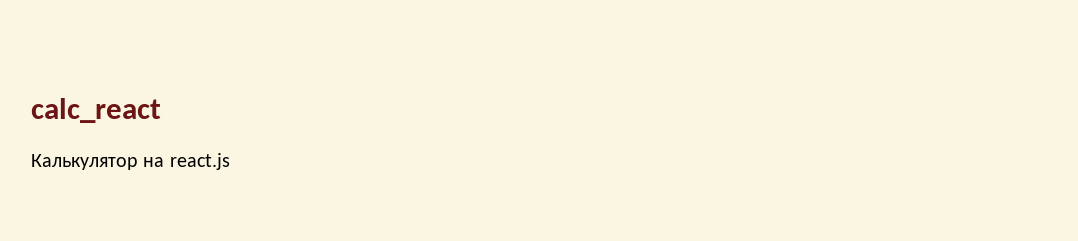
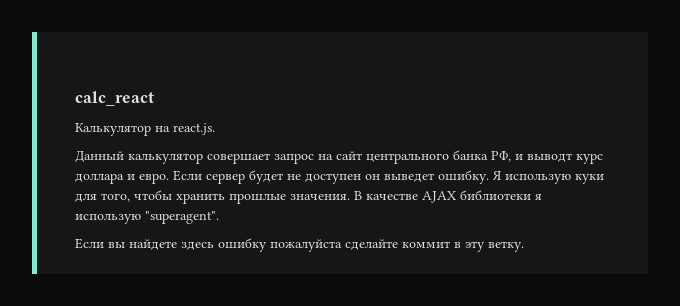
[169,153,230,170] react.js -> [173,123,215,135] [75,150,603,164] [75,170,604,184] [75,190,542,204] [75,211,219,224] [75,238,524,252] react.js. // Данный калькулятор совершает запрос на сайт центрального банка РФ, и выводт курс доллара и евро. Если сервер будет не доступен он выведет ошибку. Я использую куки для того, чтобы хранить прошлые значения. В качестве AJAX библиотеки я использую "superagent". // Если вы найдете здесь ошибку пожалуйста сделайте коммит в эту ветку.

